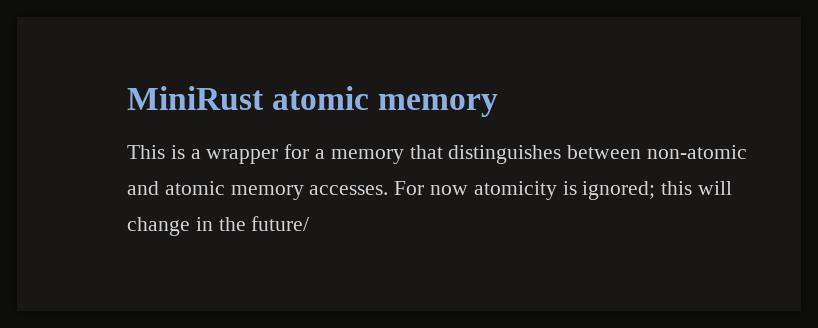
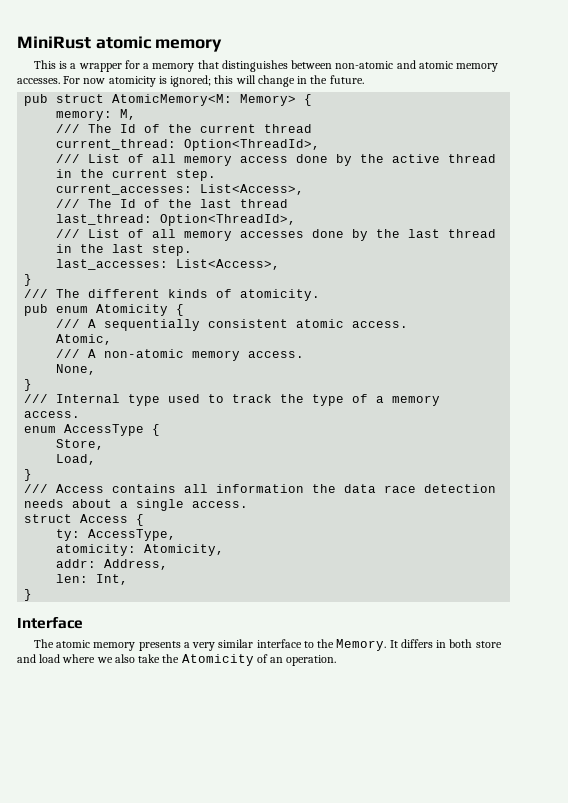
[251,216,310,231] future/ -> [329,75,364,84] [24,94,313,106] [56,109,137,121] [56,124,313,133] [56,139,321,151] [56,154,497,166] [56,169,217,181] [56,184,305,195] [56,199,289,208] [56,214,297,226] [56,229,497,241] [56,244,193,256] [56,259,281,270] [24,274,33,286] [24,289,321,301] [24,304,185,316] [56,319,409,331] [56,334,113,345] [56,349,305,361] [56,364,97,375] [24,379,33,391] [24,394,441,406] [24,411,81,418] [24,424,161,436] [56,439,105,450] [56,454,97,465] [24,469,33,481] [24,484,497,493] [24,499,249,511] [24,514,145,526] [56,529,177,541] [56,544,225,556] [56,559,169,570] [56,574,129,585] [24,589,33,601] [17,617,83,629] [33,639,502,651] [17,654,337,666] future. // pub struct AtomicMemory<M: Memory> { // memory: M, // /// The Id of the current thread // current_thread: Option<ThreadId>, // /// List of all memory access done by the active thread in the current step. // current_accesses: List<Access>, // /// The Id of the last thread // last_thread: Option<ThreadId>, // /// List of all memory accesses done by the last thread in the last step. // last_accesses: List<Access>, // } // /// The different kinds of atomicity. // pub enum Atomicity { // /// A sequentially consistent atomic access. // Atomic, // /// A non-atomic memory access. // None, // } // /// Internal type used to track the type of a memory access. // enum AccessType { // Store, // Load, // } // /// Access contains all information the data race detection needs about a single access. // struct Access { // ty: AccessType, // atomicity: Atomicity, // addr: Address, // len: Int, // } // Interface // The atomic memory presents a very similar interface to the Memory. It differs in both store and load where we also take the Atomicity of an operation.

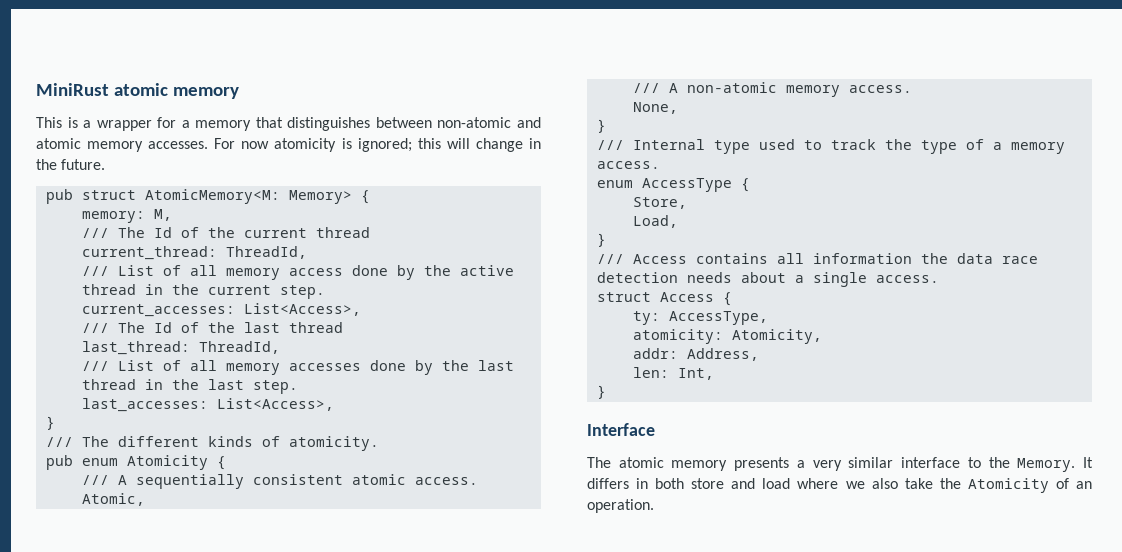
[184,139,321,151] Option<ThreadId>, -> [225,246,307,259] ThreadId,
[160,214,297,226] Option<ThreadId>, -> [198,341,280,354] ThreadId,

